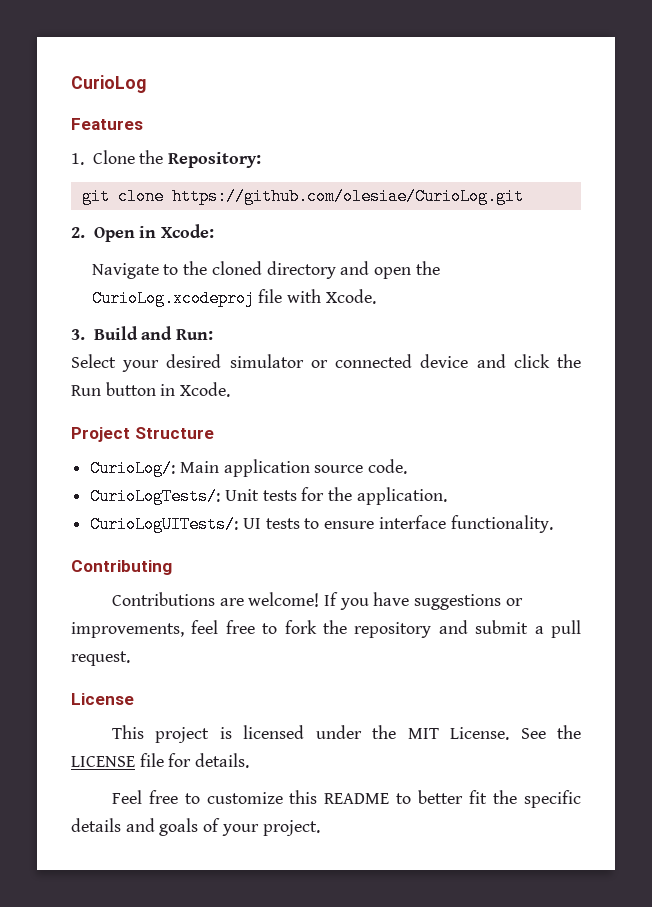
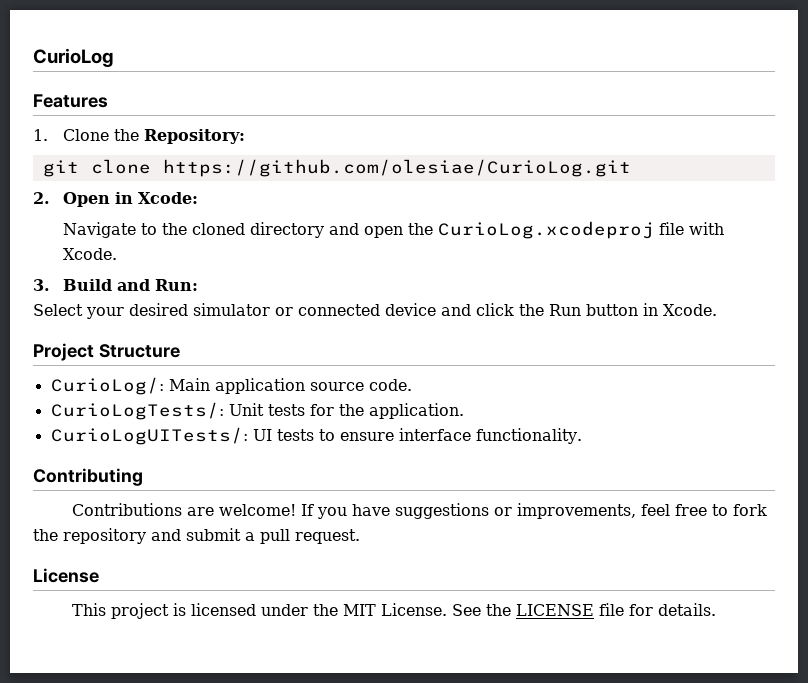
[111,790,582,808] [71,818,320,836] // Feel free to customize this README to better fit the specific details and goals of your project. -> (716, 609) none

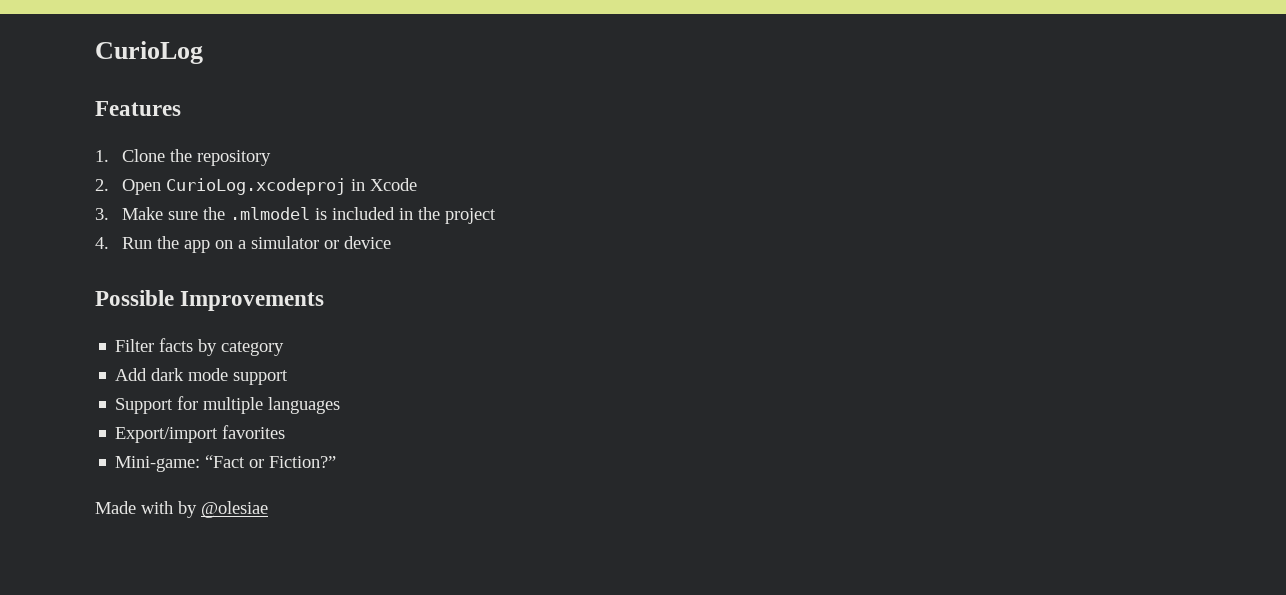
[143,129,245,144] [42,159,631,177] [33,192,198,207] [62,221,724,239] [62,248,117,260] [33,279,198,291] [33,303,188,319] Repository: // git clone https://github.com/olesiae/CurioLog.git // 2. Open in Xcode: // Navigate to the cloned directory and open the CurioLog.xcodeproj file with Xcode. // 3. Build and Run: // Select your desired -> [197,150,272,166] [95,178,418,195] [95,207,497,224] [95,236,247,253] repository // 2. Open CurioLog.xcodeproj in Xcode // 3. Make sure the .mlmodel is included in the project // 4. Run the app on a
[298,304,380,316] connected -> (340, 244) none
[441,303,717,316] [33,343,180,361] [50,377,412,395] [50,402,464,420] [50,427,582,445] [33,468,143,486] [71,503,767,519] [33,528,360,544] [33,568,99,583] [71,603,716,619] and click the Run button in Xcode. // Project Structure // CurioLog/: Main application source code. // CurioLogTests/: Unit tests for the application. // CurioLogUITests/: UI tests to ensure interface functionality. // Contributing // Contributions are welcome! If you have suggestions or improvements, feel free to fork the repository and submit a pull request. // License // This project is licensed under the MIT License. See the LICENSE file for details. -> [95,290,325,311] [115,338,285,356] [115,368,289,385] [115,396,341,414] [115,425,286,443] [115,455,337,472] [95,501,268,518] // Possible Improvements // Filter facts by category // Add dark mode support // Support for multiple languages // Export/import favorites // Mini-game: “Fact or Fiction?” // Made with by @olesiae

